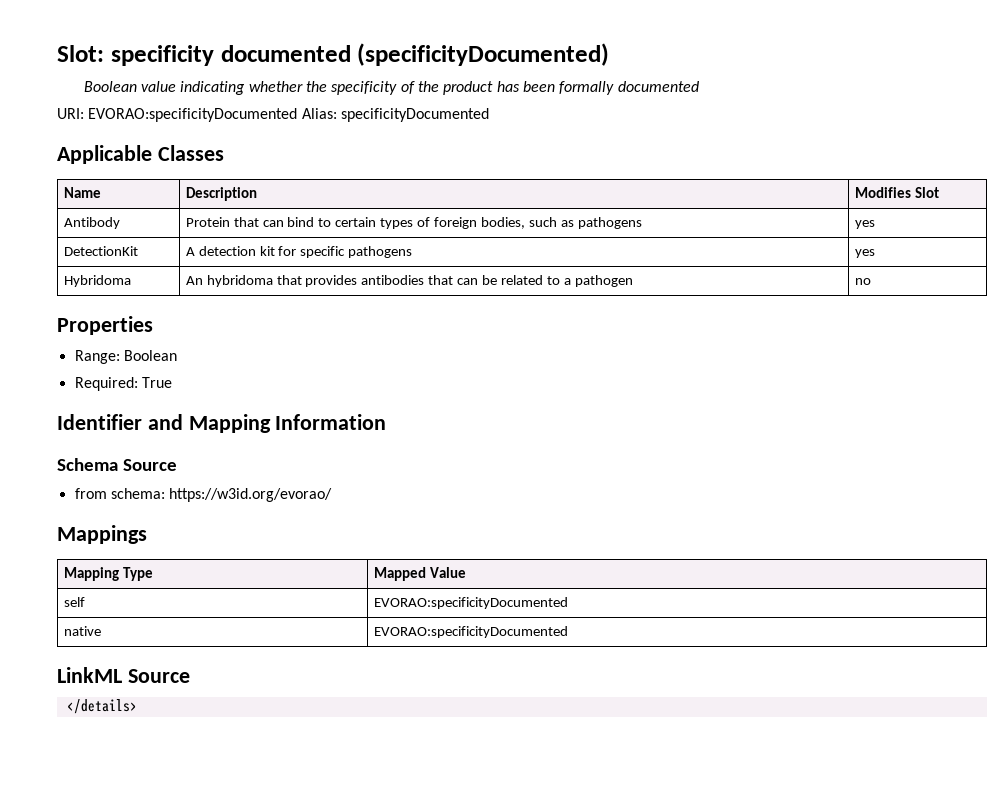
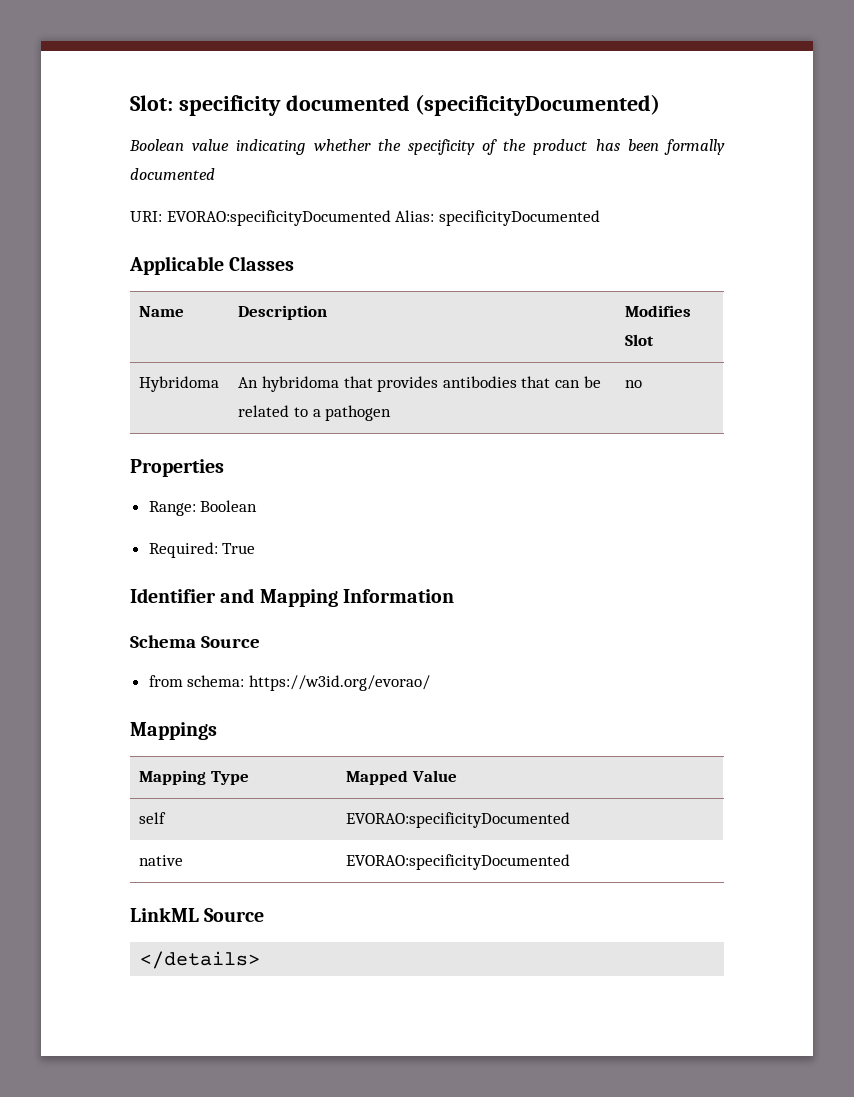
[63,217,120,229] [185,217,642,229] [854,220,875,229] [63,246,138,256] [185,246,413,258] [854,249,875,258] // Antibody | Protein that can bind to certain types of foreign bodies, such as pathogens | yes // DetectionKit | A detection kit for specific pathogens | yes -> (655, 340) none

